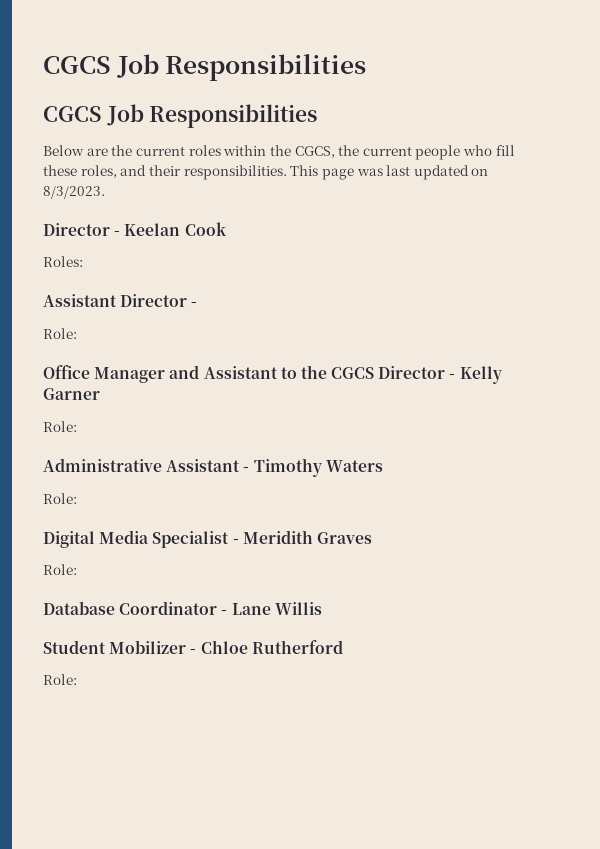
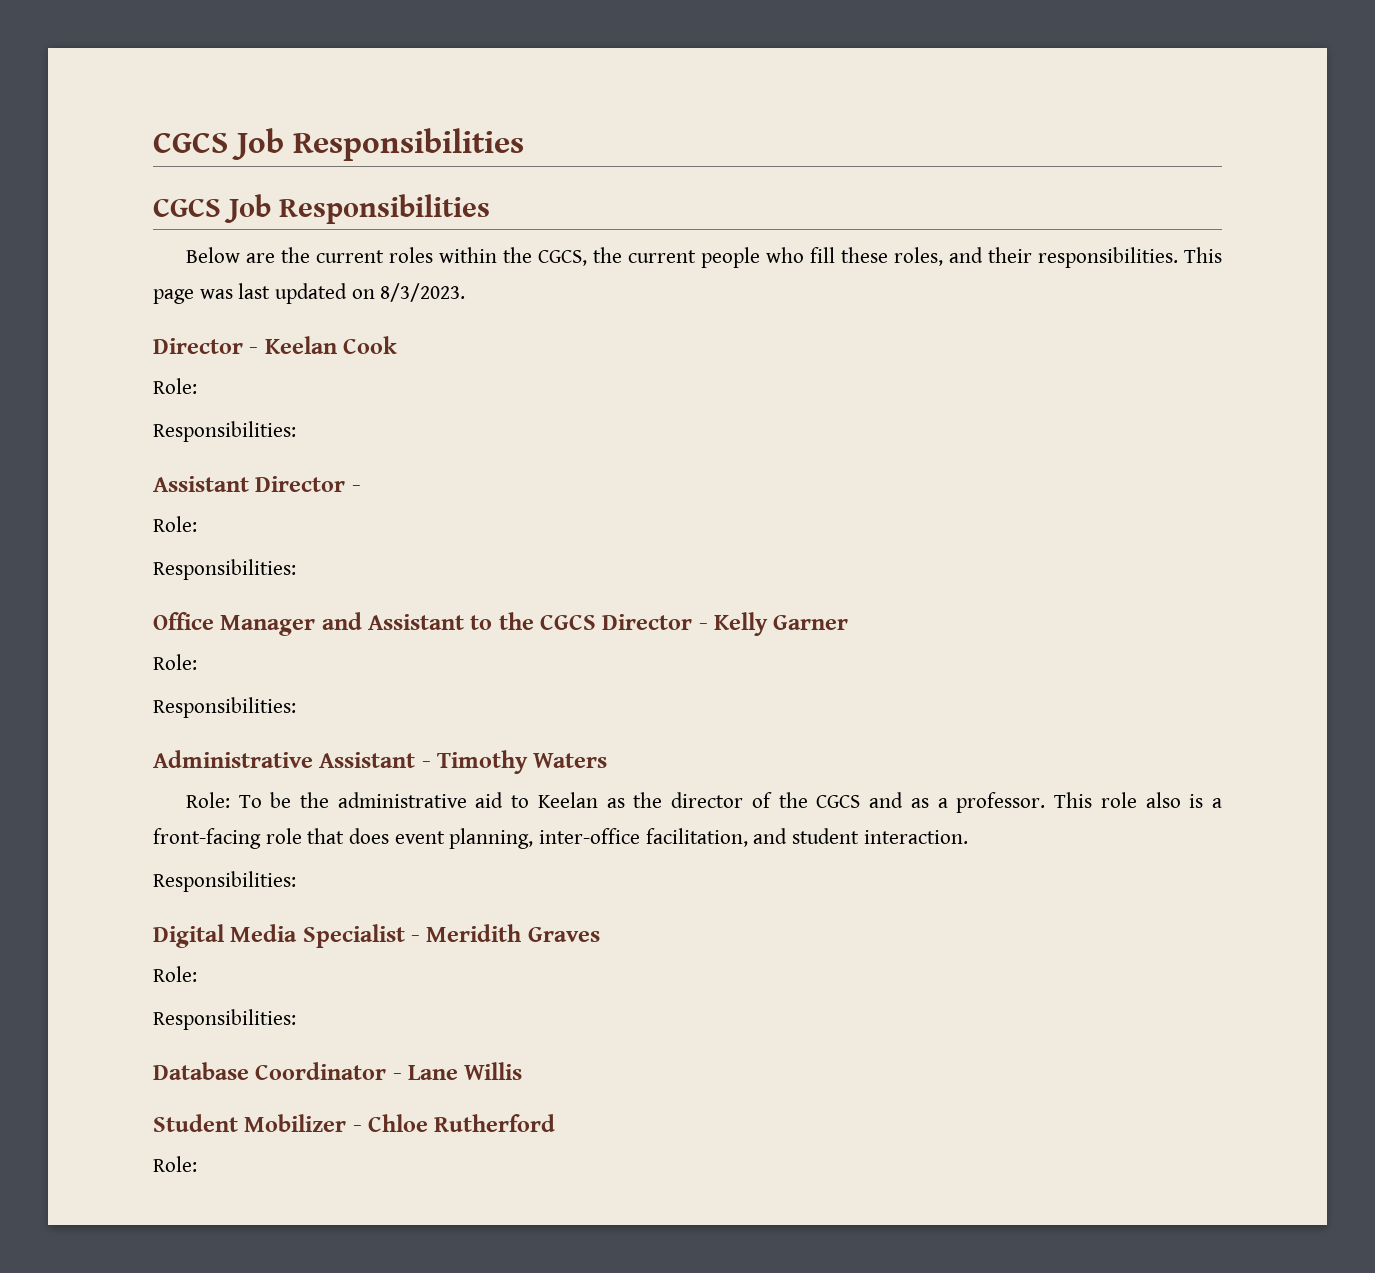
[43,256,83,267] Roles: -> [153,378,197,394] [153,421,296,442] Role: // Responsibilities:
(77, 333) none -> [153,559,296,580] // Responsibilities:
(77, 426) none -> [153,697,296,718] // Responsibilities:
(77, 498) none -> [238,792,1222,813] [153,828,968,849] [153,871,296,892] To be the administrative aid to Keelan as the director of the CGCS and as a professor. This role also is a front-facing role that does event planning, inter-office facilitation, and student interaction. // Responsibilities:
(77, 569) none -> [153,1009,296,1030] // Responsibilities:

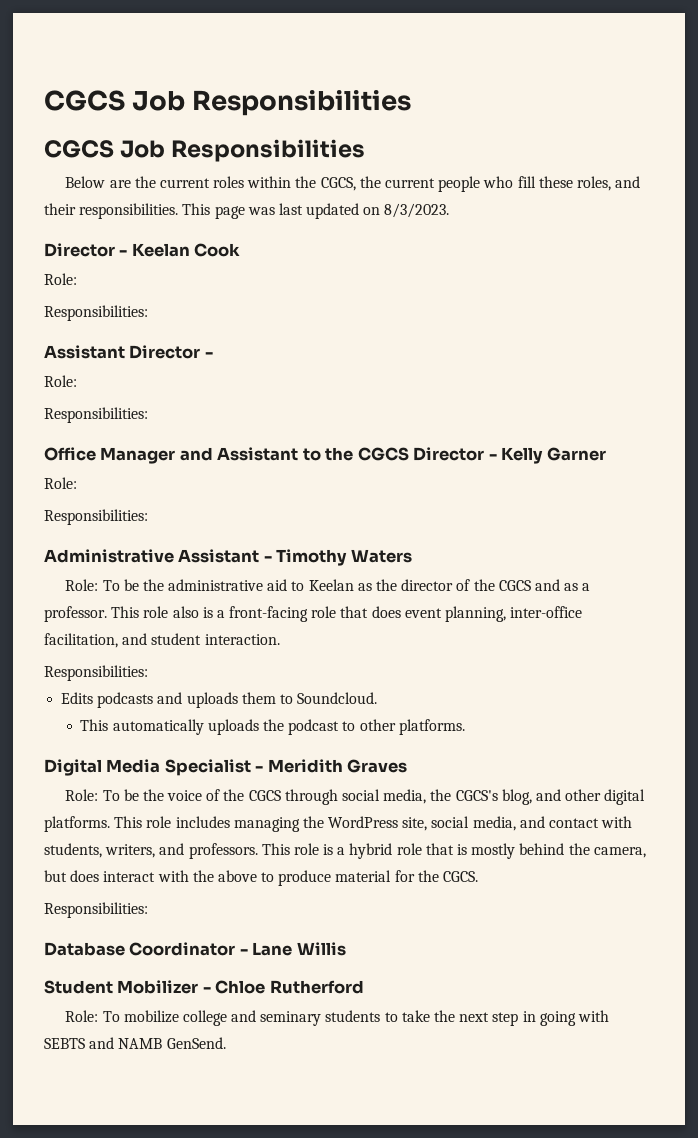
(296, 881) none -> [61,692,378,708] [80,719,465,735] // Edits podcasts and uploads them to Soundcloud. // This automatically uploads the podcast to other platforms.
(197, 974) none -> [102,789,646,805] [44,816,633,832] [44,843,646,859] [44,870,479,886] To be the voice of the CGCS through social media, the CGCS's blog, and other digital platforms. This role includes managing the WordPress site, social media, and contact with students, writers, and professors. This role is a hybrid role that is mostly behind the camera, but does interact with the above to produce material for the CGCS.
(197, 1164) none -> [102,1010,609,1026] [44,1037,226,1049] To mobilize college and seminary students to take the next step in going with SEBTS and NAMB GenSend.

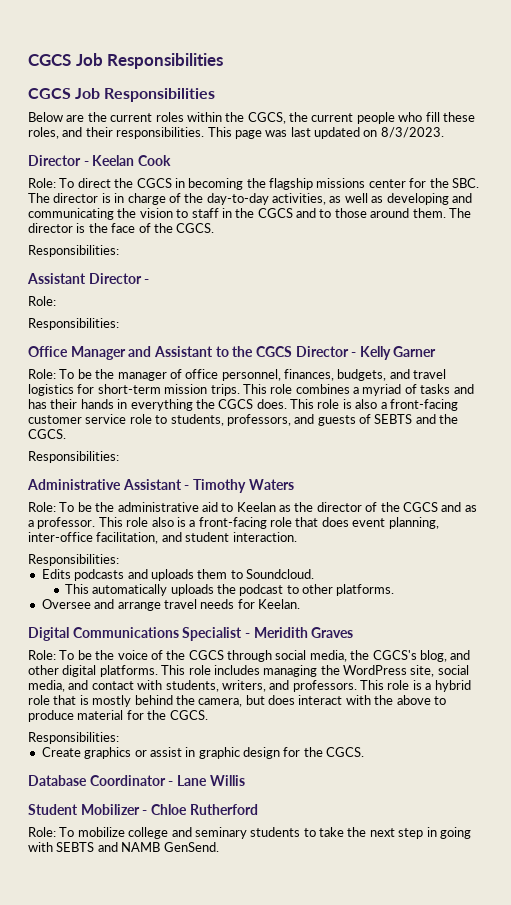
(77, 279) none -> [59,178,479,190] [28,193,472,205] [28,208,471,220] [28,223,215,233] To direct the CGCS in becoming the flagship missions center for the SBC. The director is in charge of the day-to-day activities, as well as developing and communicating the vision to staff in the CGCS and to those around them. The director is the face of the CGCS.
(77, 483) none -> [59,369,447,381] [28,384,474,396] [28,399,458,411] [28,414,459,426] [28,429,66,439] To be the manager of office personnel, finances, budgets, and travel logistics for short-term mission trips. This role combines a myriad of tasks and has their hands in everything the CGCS does. This role is also a front-facing customer service role to students, professors, and guests of SEBTS and the CGCS.
(465, 727) none -> [41,599,300,611] // Oversee and arrange travel needs for Keelan.
[106,759,161,773] Media -> [72,627,179,638] Communications
(148, 910) none -> [41,747,365,759] // Create graphics or assist in graphic design for the CGCS.

